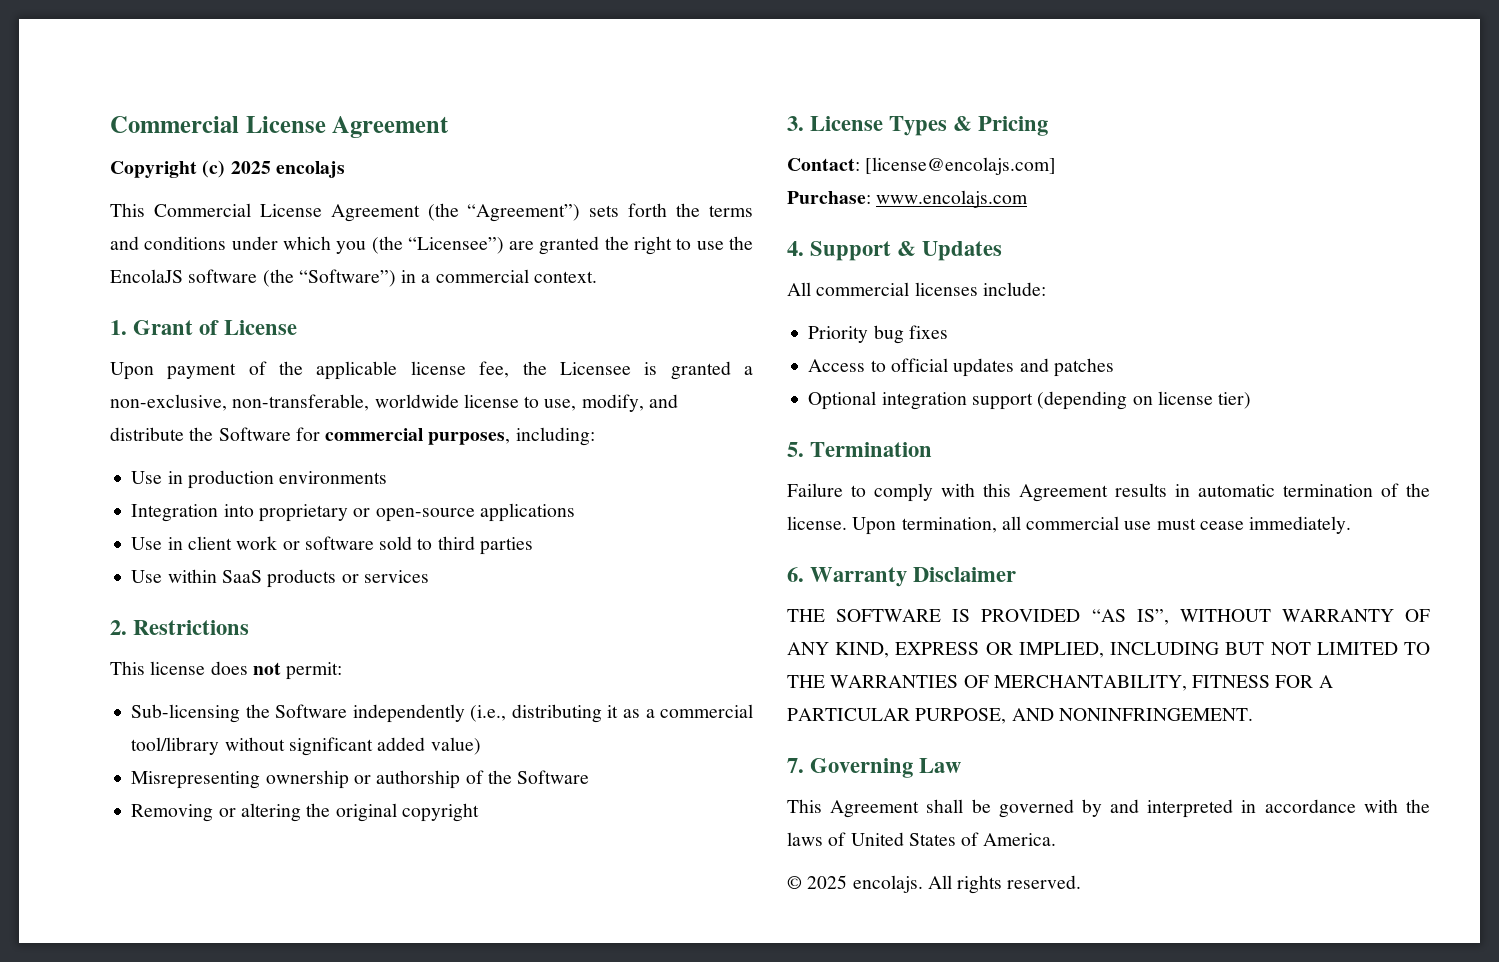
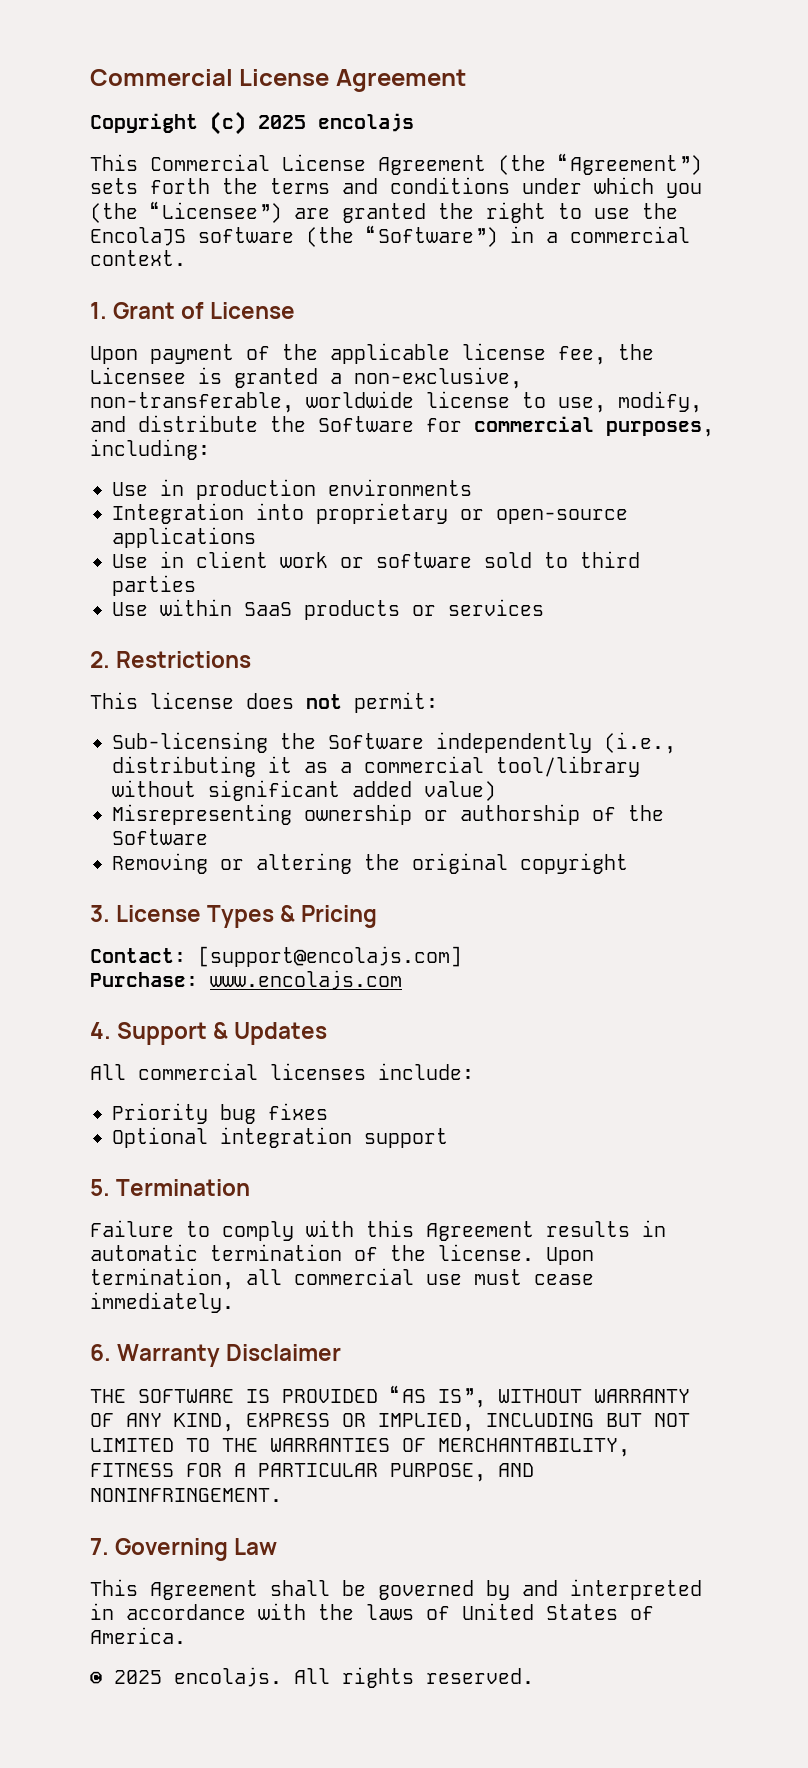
[865,157,1057,175] [license@encolajs.com] -> [198,946,462,967] [support@encolajs.com]
[808,358,1114,377] // Access to official updates and patches -> (328, 1111) none
[1037,391,1252,410] (depending on license tier) -> (448, 1138) none

